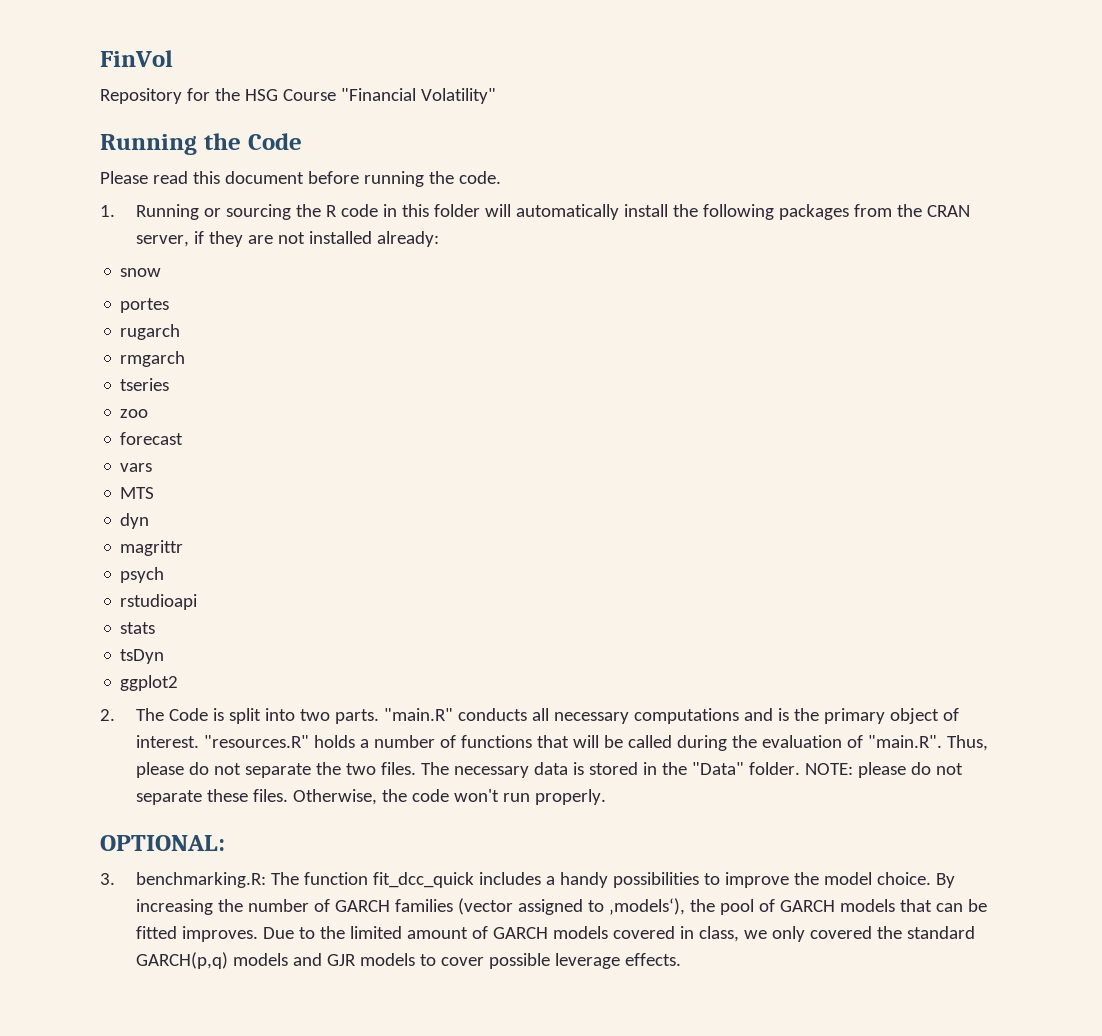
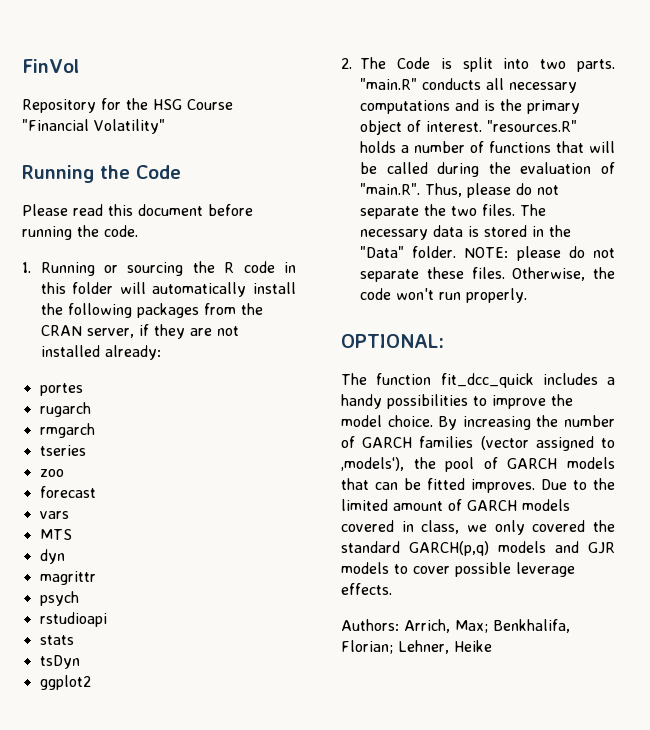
[120,268,162,277] // snow -> (161, 352) none
[100,872,266,888] 3. benchmarking.R: -> (444, 341) none
(681, 959) none -> [341,619,570,633] [341,640,492,654] // Authors: Arrich, Max; Benkhalifa, Florian; Lehner, Heike

